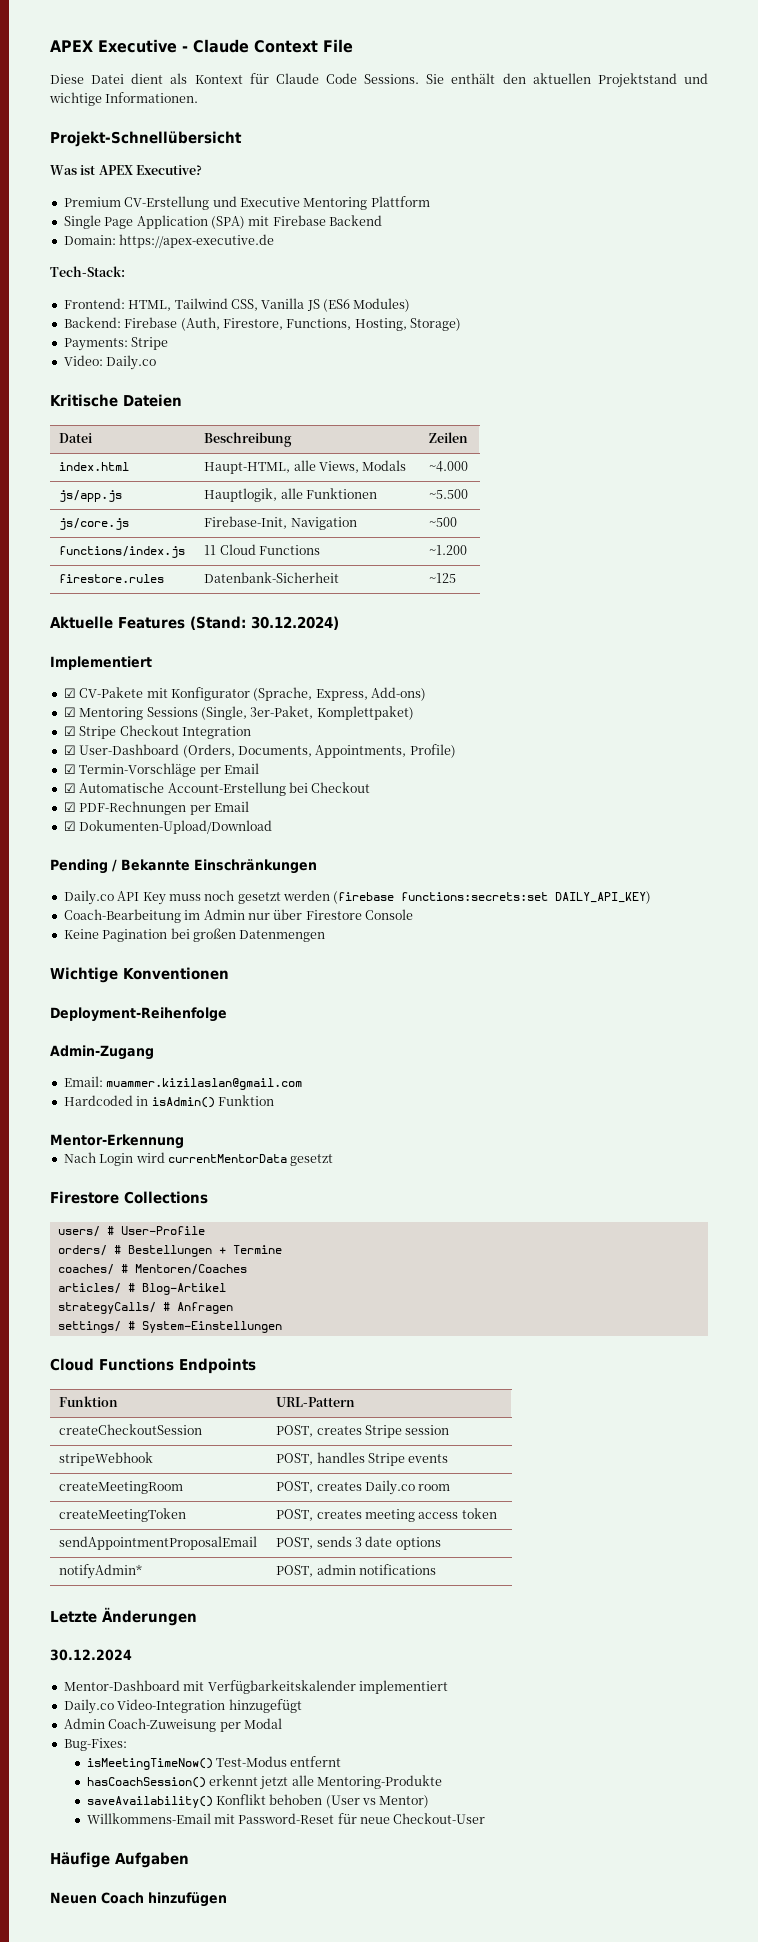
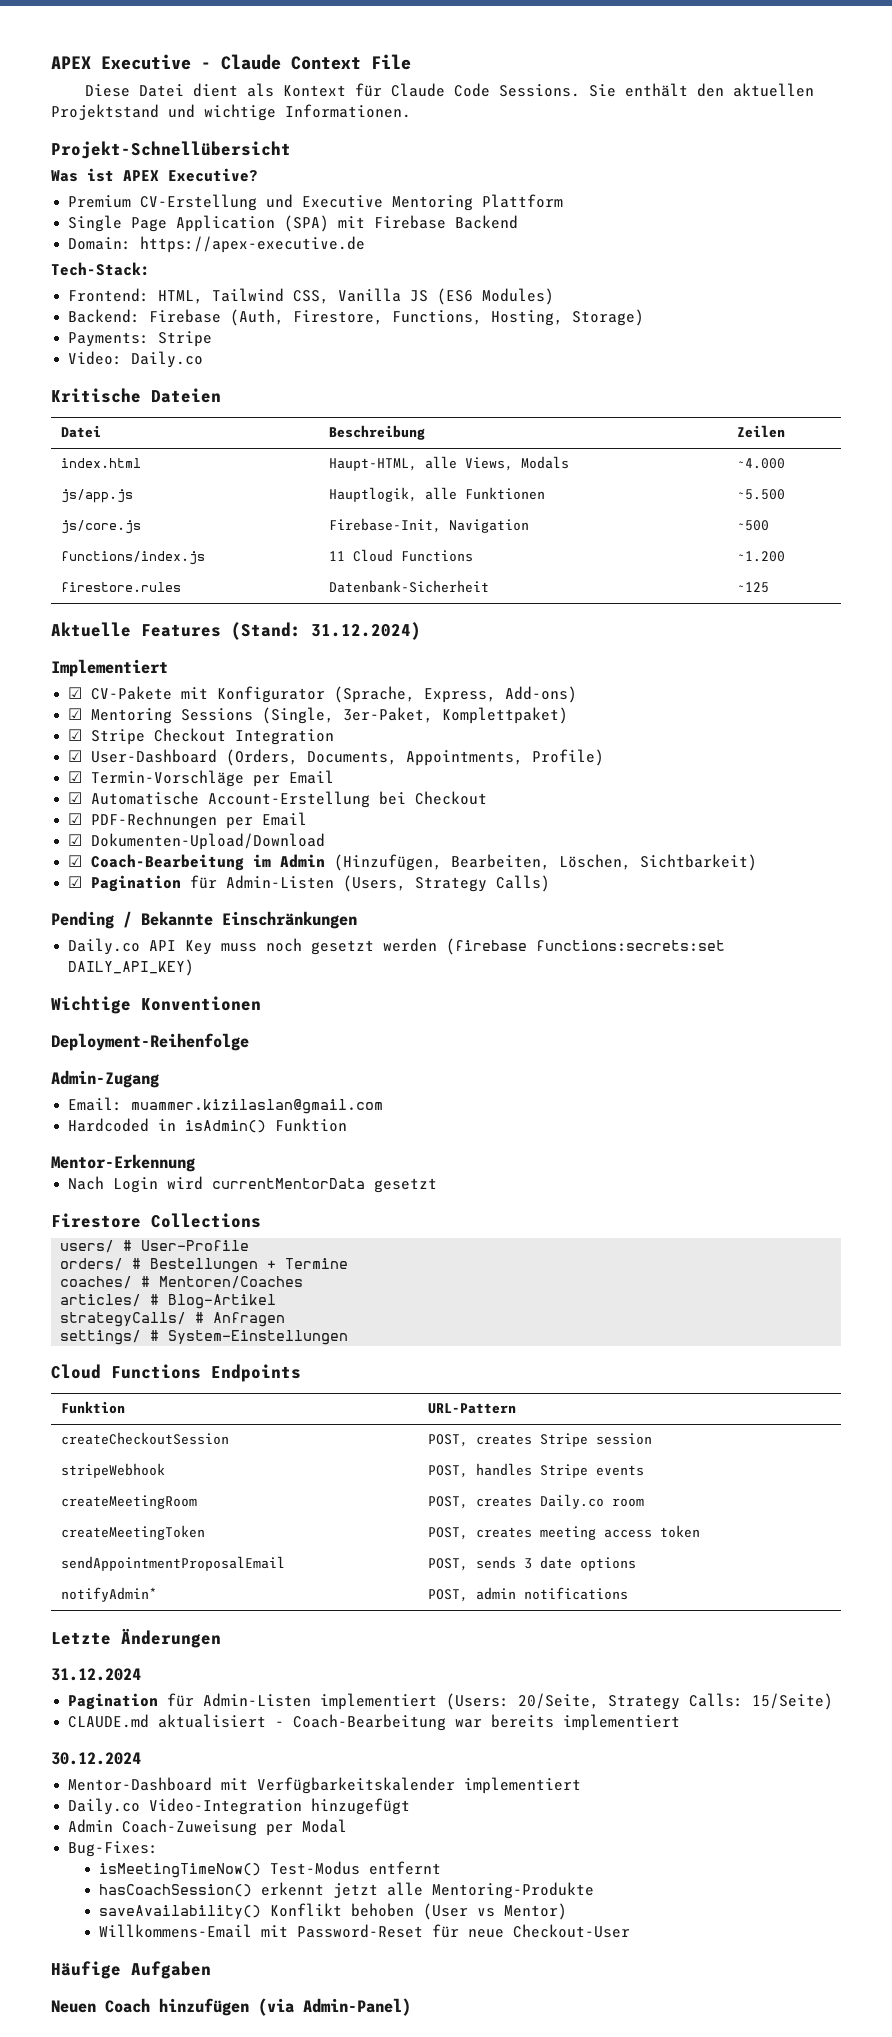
[251,616,339,630] 30.12.2024) -> [311,622,421,640] 31.12.2024)
(273, 827) none -> [68,854,758,871] [68,875,551,892] // ☑ Coach-Bearbeitung im Admin (Hinzufügen, Bearbeiten, Löschen, Sichtbarkeit) // ☑ Pagination für Admin-Listen (Users, Strategy Calls)
[63,909,413,923] [63,928,326,942] // Coach-Bearbeitung im Admin nur über Firestore Console // Keine Pagination bei großen Datenmengen -> (195, 967) none
(197, 1616) none -> [51,1668,141,1681] [68,1693,834,1710] [68,1714,681,1731] // 31.12.2024 // Pagination für Admin-Listen implementiert (Users: 20/Seite, Strategy Calls: 15/Seite) // CLAUDE.md aktualisiert - Coach-Bearbeitung war bereits implementiert
(227, 1899) none -> [258,1998,411,2016] (via Admin-Panel)

